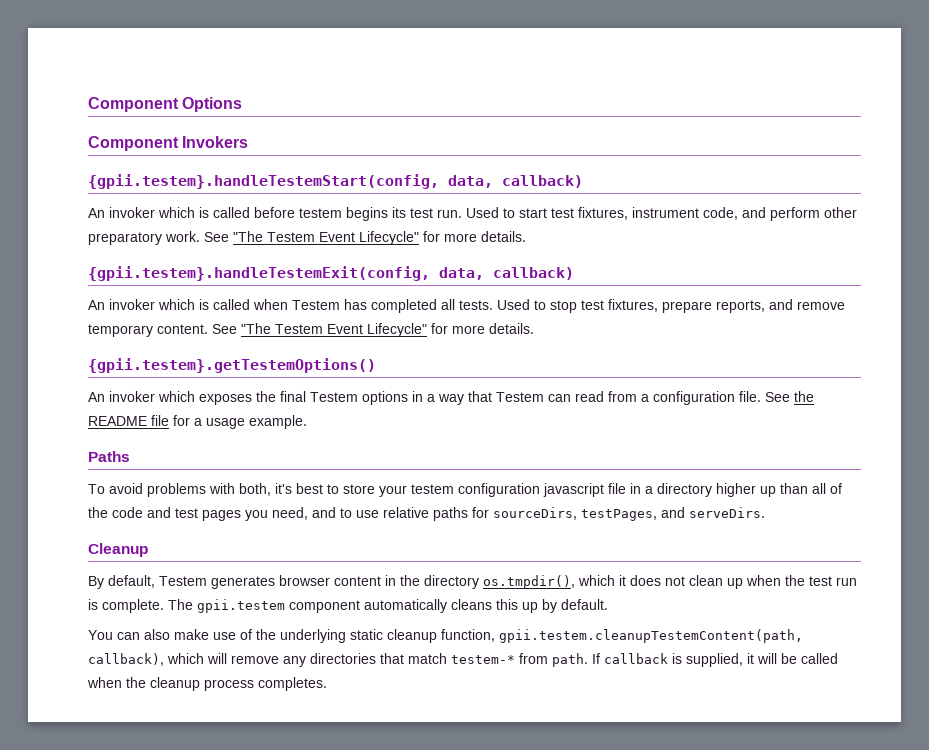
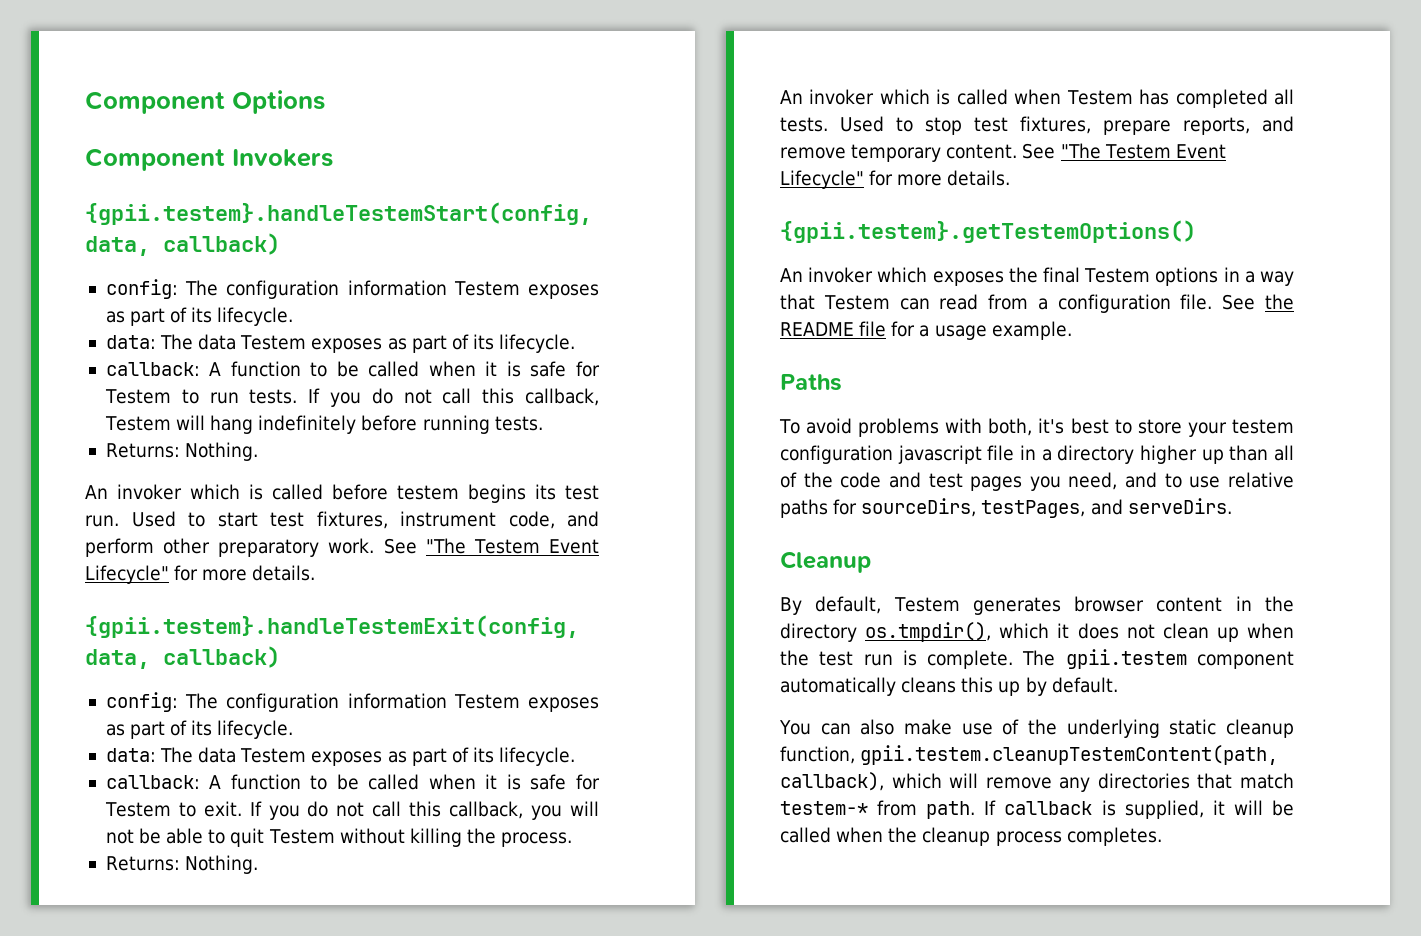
(583, 181) none -> [105,279,599,299] [105,307,294,326] [105,334,576,353] [105,361,600,377] [104,388,600,407] [104,415,543,434] [105,442,259,461] // config: The configuration information Testem exposes as part of its lifecycle. // data: The data Testem exposes as part of its lifecycle. // callback: A function to be called when it is safe for Testem to run tests. If you do not call this callback, Testem will hang indefinitely before running tests. // Returns: Nothing.
(574, 273) none -> [105,692,599,712] [105,720,294,739] [105,747,576,766] [105,774,600,790] [104,801,599,820] [105,828,573,847] [105,855,259,874] // config: The configuration information Testem exposes as part of its lifecycle. // data: The data Testem exposes as part of its lifecycle. // callback: A function to be called when it is safe for Testem to exit. If you do not call this callback, you will not be able to quit Testem without killing the process. // Returns: Nothing.

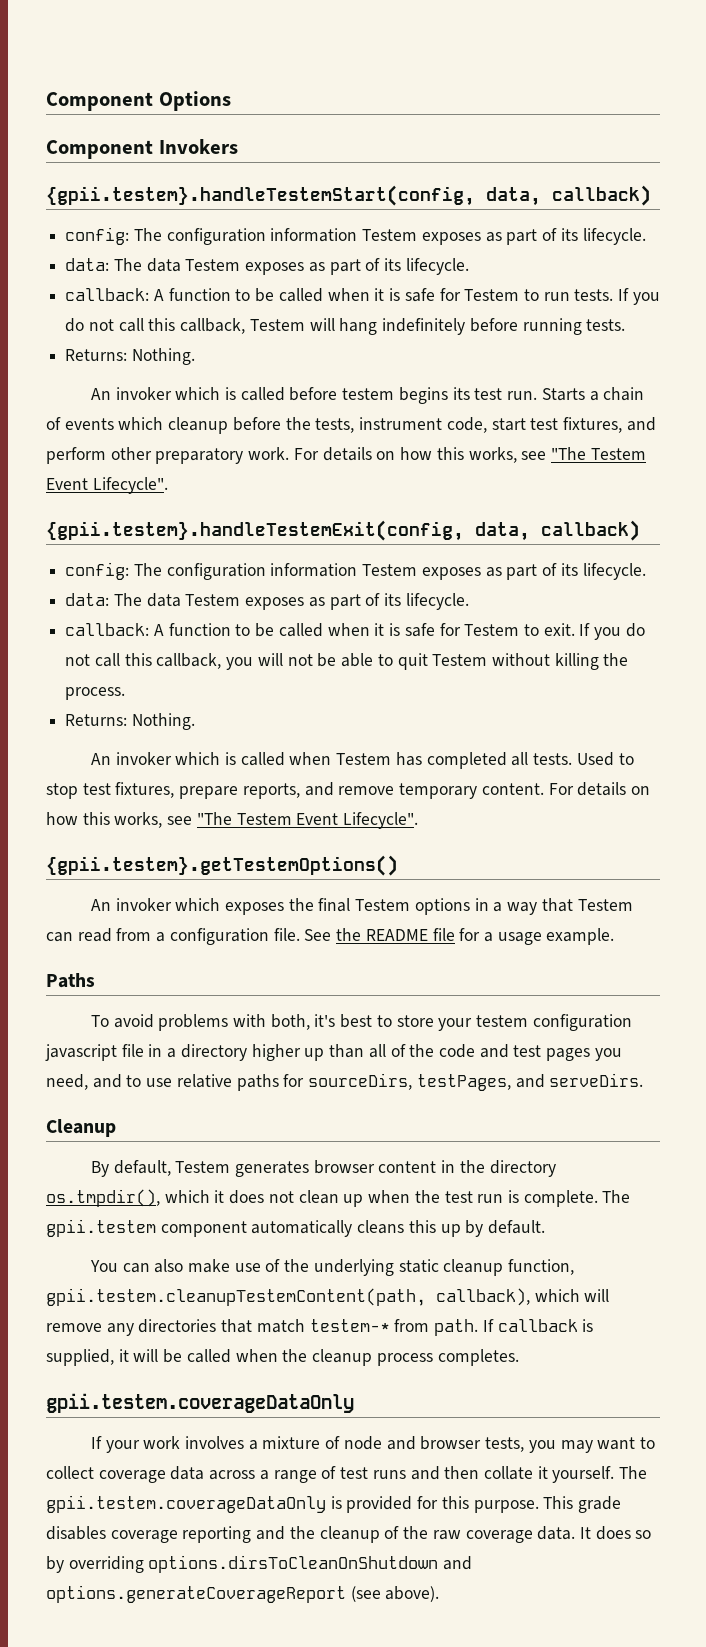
[131,511,205,527] Used to -> [541,387,645,401] [46,417,487,434] Starts a chain of events which cleanup before the tests, instrument code,
[400,511,555,529] instrument code, -> (622, 425) none
[383,538,599,554] [85,565,316,584] See "The Testem Event Lifecycle" for more details. -> [293,447,646,463] [46,477,168,494] For details on how this works, see "The Testem Event Lifecycle".
[1022,143,1226,159] [780,170,1011,189] See "The Testem Event Lifecycle" for more details. -> [548,782,650,796] [46,812,419,829] For details on how this works, see "The Testem Event Lifecycle".
(1162, 836) none -> [46,1393,354,1413] [90,1436,655,1453] [46,1466,648,1483] [46,1495,622,1513] [46,1526,652,1543] [46,1555,473,1573] [46,1585,440,1603] // gpii.testem.coverageDataOnly // If your work involves a mixture of node and browser tests, you may want to collect coverage data across a range of test runs and then collate it yourself. The gpii.testem.coverageDataOnly is provided for this purpose. This grade disables coverage reporting and the cleanup of the raw coverage data. It does so by overriding options.dirsToCleanOnShutdown and options.generateCoverageReport (see above).

